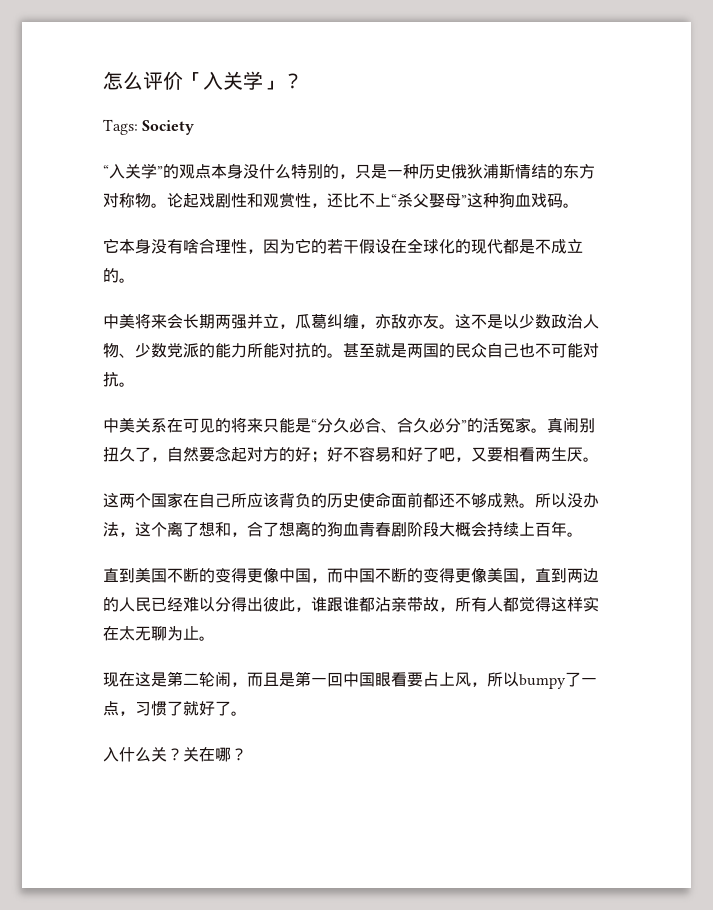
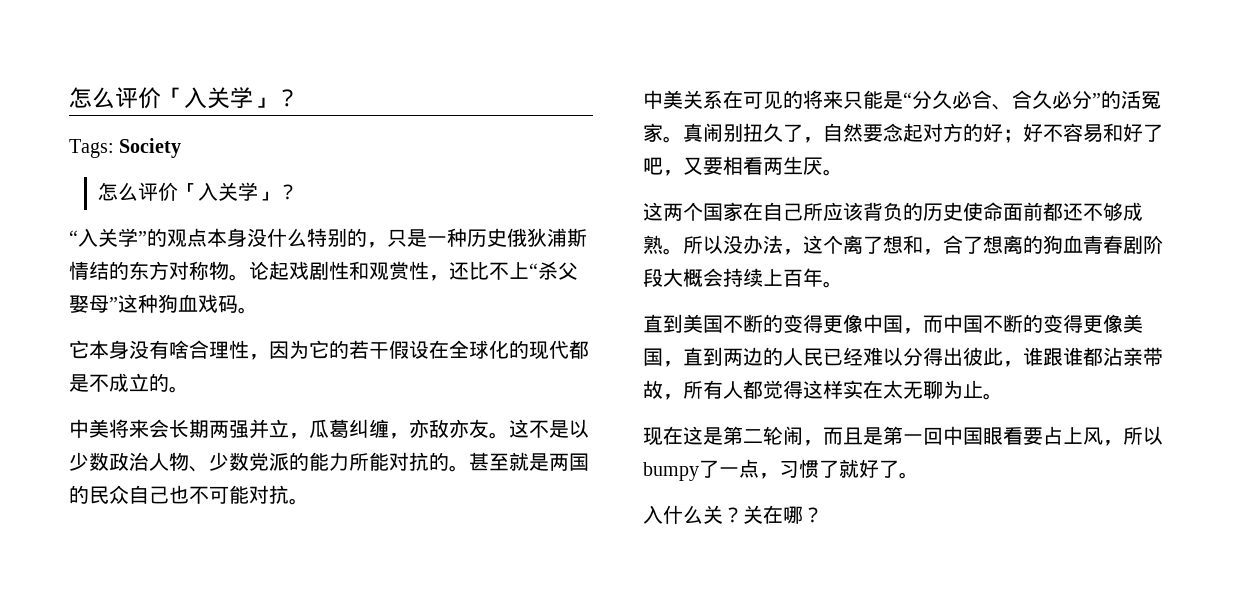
(195, 127) none -> [97,182,298,201] // 怎么评价「入关学」？

